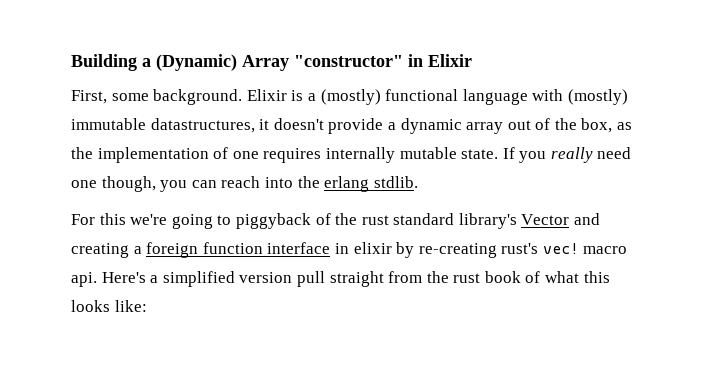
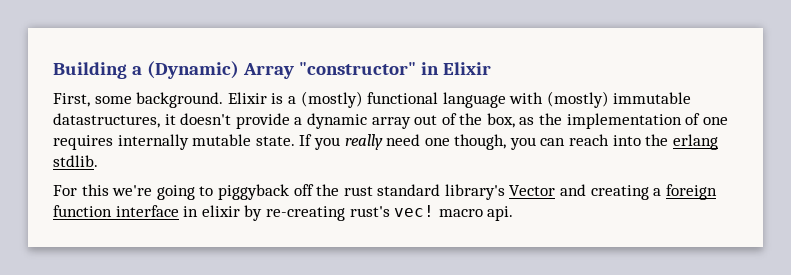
[315,213,331,225] of -> [293,184,314,196] off
[101,271,610,287] [71,300,147,312] Here's a simplified version pull straight from the rust book of what this looks like: -> (514, 213) none

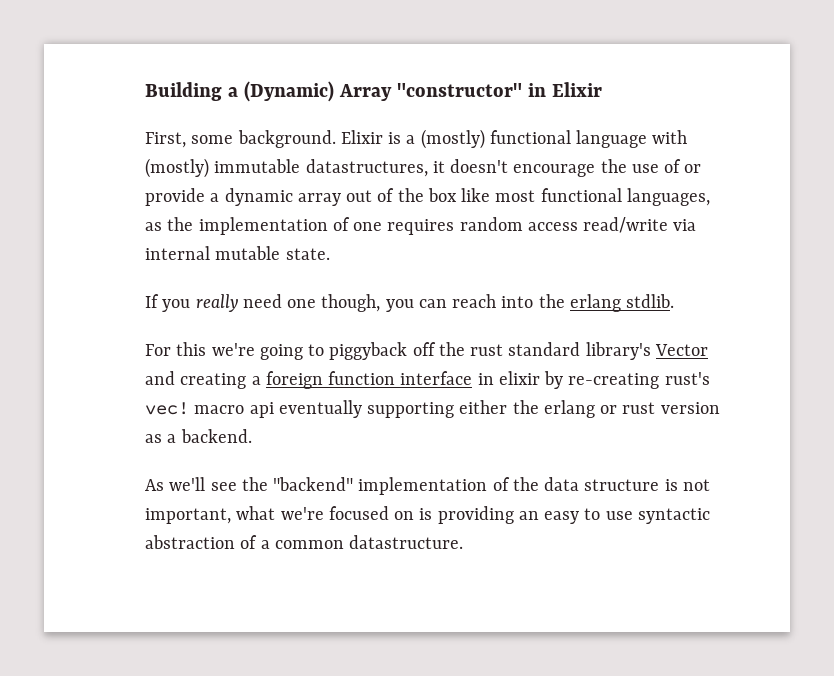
(232, 119) none -> [513,159,702,177] encourage the use of or
[486,113,515,128] box, -> [427,188,710,206] box like most functional languages,
[117,134,189,150] internally -> [459,217,697,233] [145,246,210,260] random access read/write via internal
(295, 141) none -> (330, 254) //
[487,206,514,221] api. -> [249,400,720,418] [145,429,252,443] [145,477,710,495] [145,506,710,524] [145,535,464,549] api eventually supporting either the erlang or rust version as a backend. // As we'll see the "backend" implementation of the data structure is not important, what we're focused on is providing an easy to use syntactic abstraction of a common datastructure.

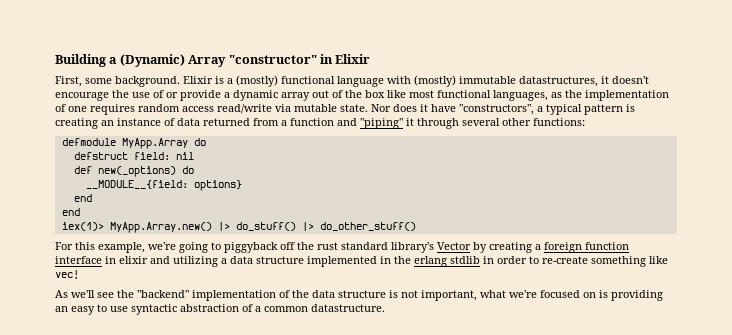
[145,246,210,260] internal -> (291, 108) none
[145,294,675,312] // If you really need one though, you can reach into the erlang stdlib. -> [371,104,635,115] [55,118,585,129] [61,138,206,149] [73,152,194,160] [73,166,194,177] [85,180,242,191] [73,194,92,202] [61,208,80,216] [61,222,416,233] Nor does it have "constructors", a typical pattern is creating an instance of data returned from a function and "piping" it through several other functions: // defmodule MyApp.Array do // defstruct field: nil // def new(_options) do // __MODULE__{field: options} // end // end // iex(1)> MyApp.Array.new() |> do_stuff() |> do_other_stuff()
(207, 349) none -> [98,242,145,253] example,
[145,371,175,385] and -> [473,242,487,253] by
[544,371,710,389] [145,400,720,418] [145,429,252,443] by re-creating rust's vec! macro api eventually supporting either the erlang or rust version as a backend. -> [150,256,668,267] [55,270,79,279] and utilizing a data structure implemented in the erlang stdlib in order to re-create something like vec!

